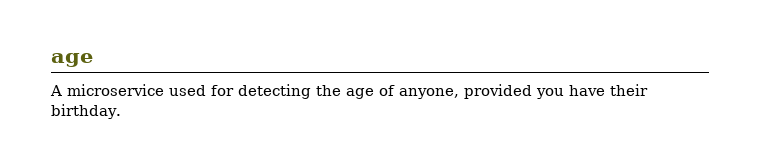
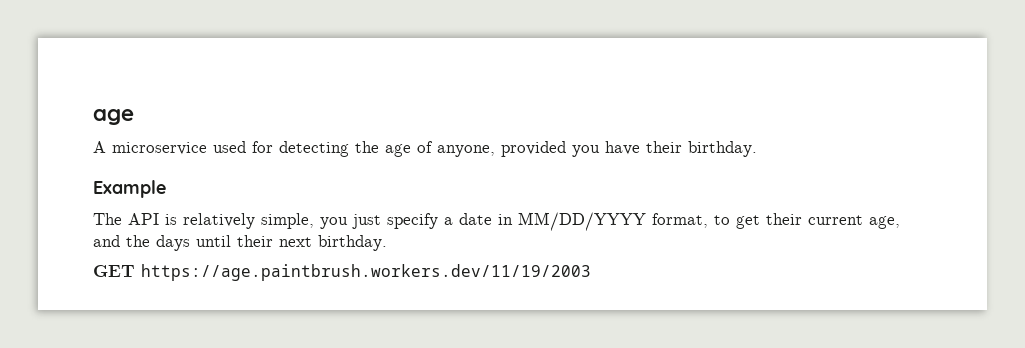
(121, 111) none -> [93,180,166,198] [93,212,900,231] [93,235,387,251] [93,264,591,281] // Example // The API is relatively simple, you just specify a date in MM/DD/YYYY format, to get their current age, and the days until their next birthday. // GET https://age.paintbrush.workers.dev/11/19/2003

